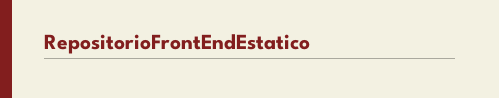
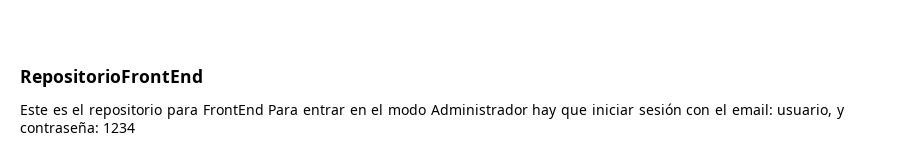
[44,34,310,54] RepositorioFrontEndEstatico -> [20,69,203,87] [20,103,846,119] [20,122,135,133] RepositorioFrontEnd // Este es el repositorio para FrontEnd Para entrar en el modo Administrador hay que iniciar sesión con el email: usuario, y contraseña: 1234

